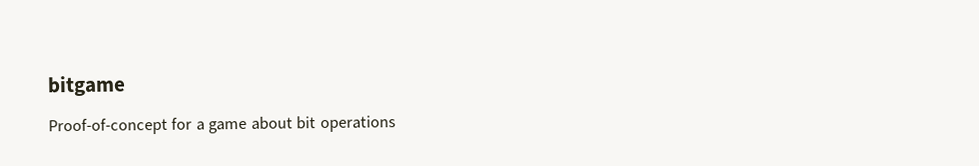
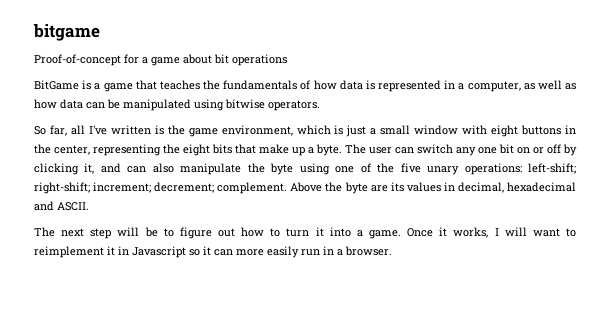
(396, 124) none -> [34,80,577,92] [34,99,320,111] [34,125,577,137] [34,144,577,156] [34,163,576,175] [34,182,576,194] [34,201,89,211] [34,227,577,239] [34,246,392,258] // BitGame is a game that teaches the fundamentals of how data is represented in a computer, as well as how data can be manipulated using bitwise operators. // So far, all I've written is the game environment, which is just a small window with eight buttons in the center, representing the eight bits that make up a byte. The user can switch any one bit on or off by clicking it, and can also manipulate the byte using one of the five unary operations: left-shift; right-shift; increment; decrement; complement. Above the byte are its values in decimal, hexadecimal and ASCII. // The next step will be to figure out how to turn it into a game. Once it works, I will want to reimplement it in Javascript so it can more easily run in a browser.

